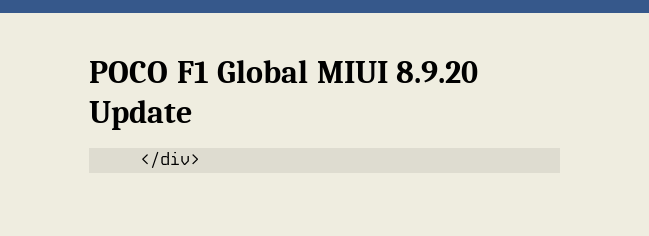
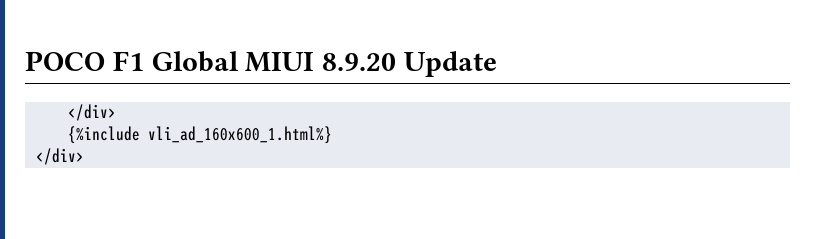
(200, 160) none -> [68,126,333,144] [36,148,85,165] // {%include vli_ad_160x600_1.html%} // </div>

